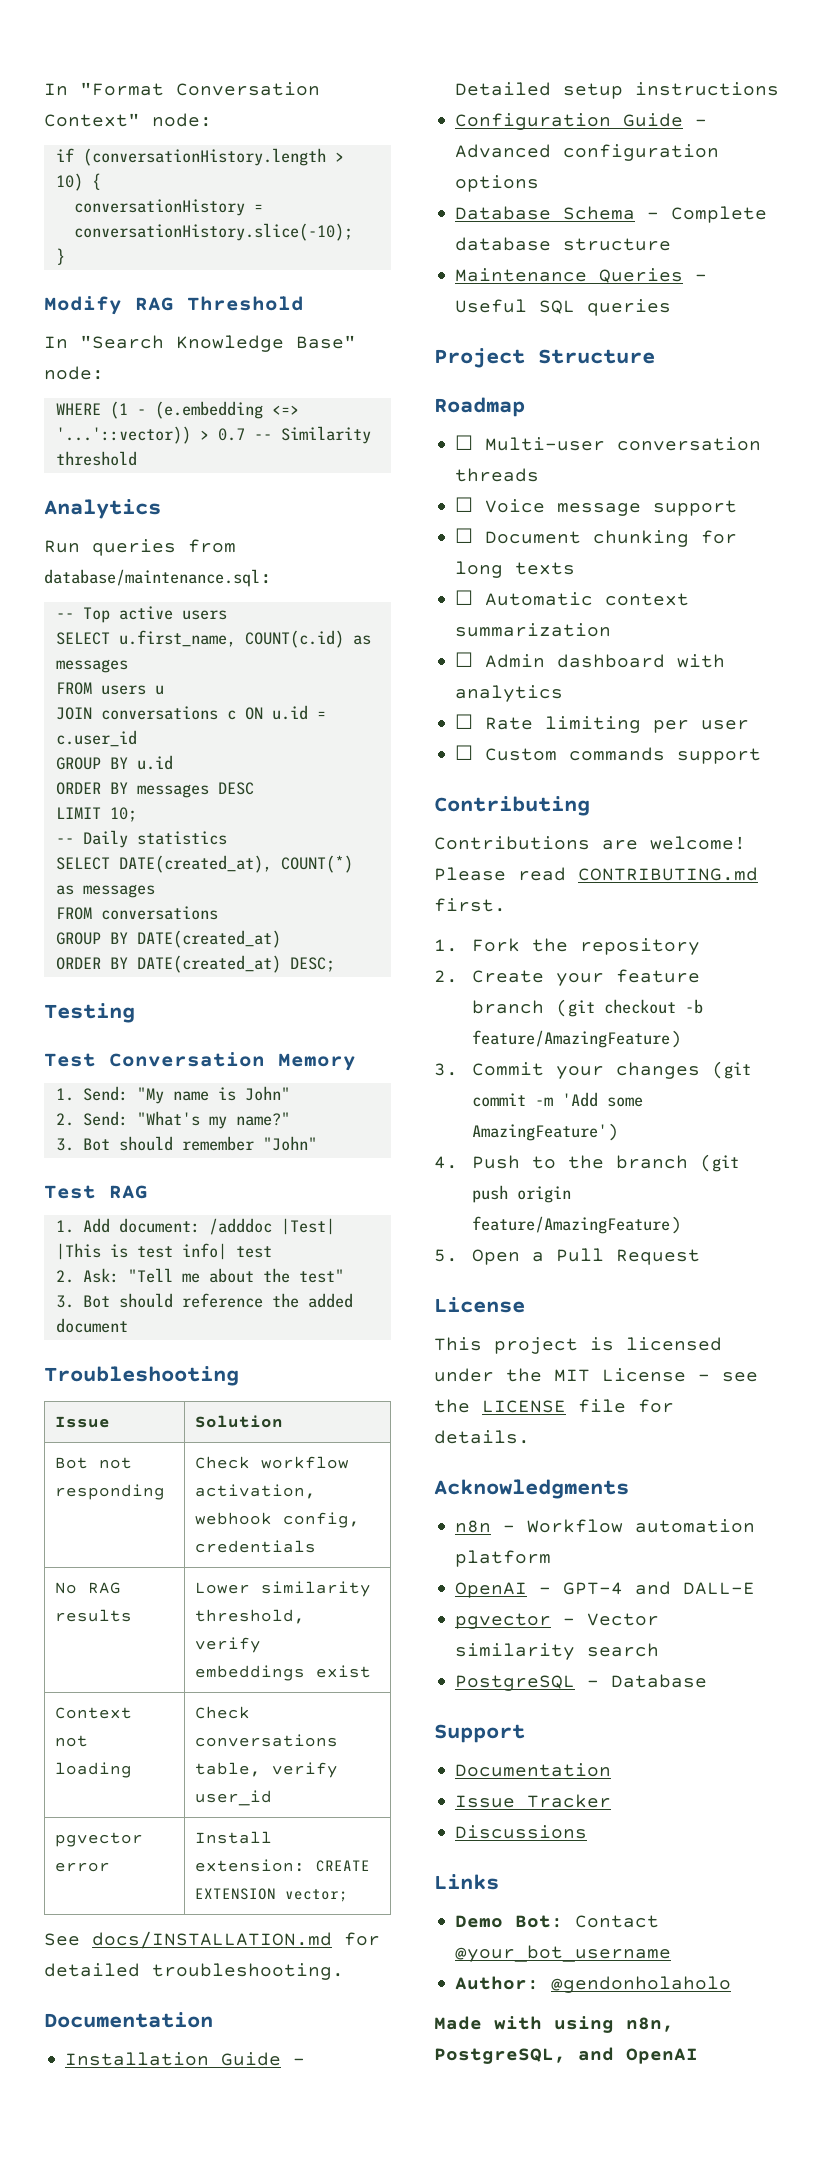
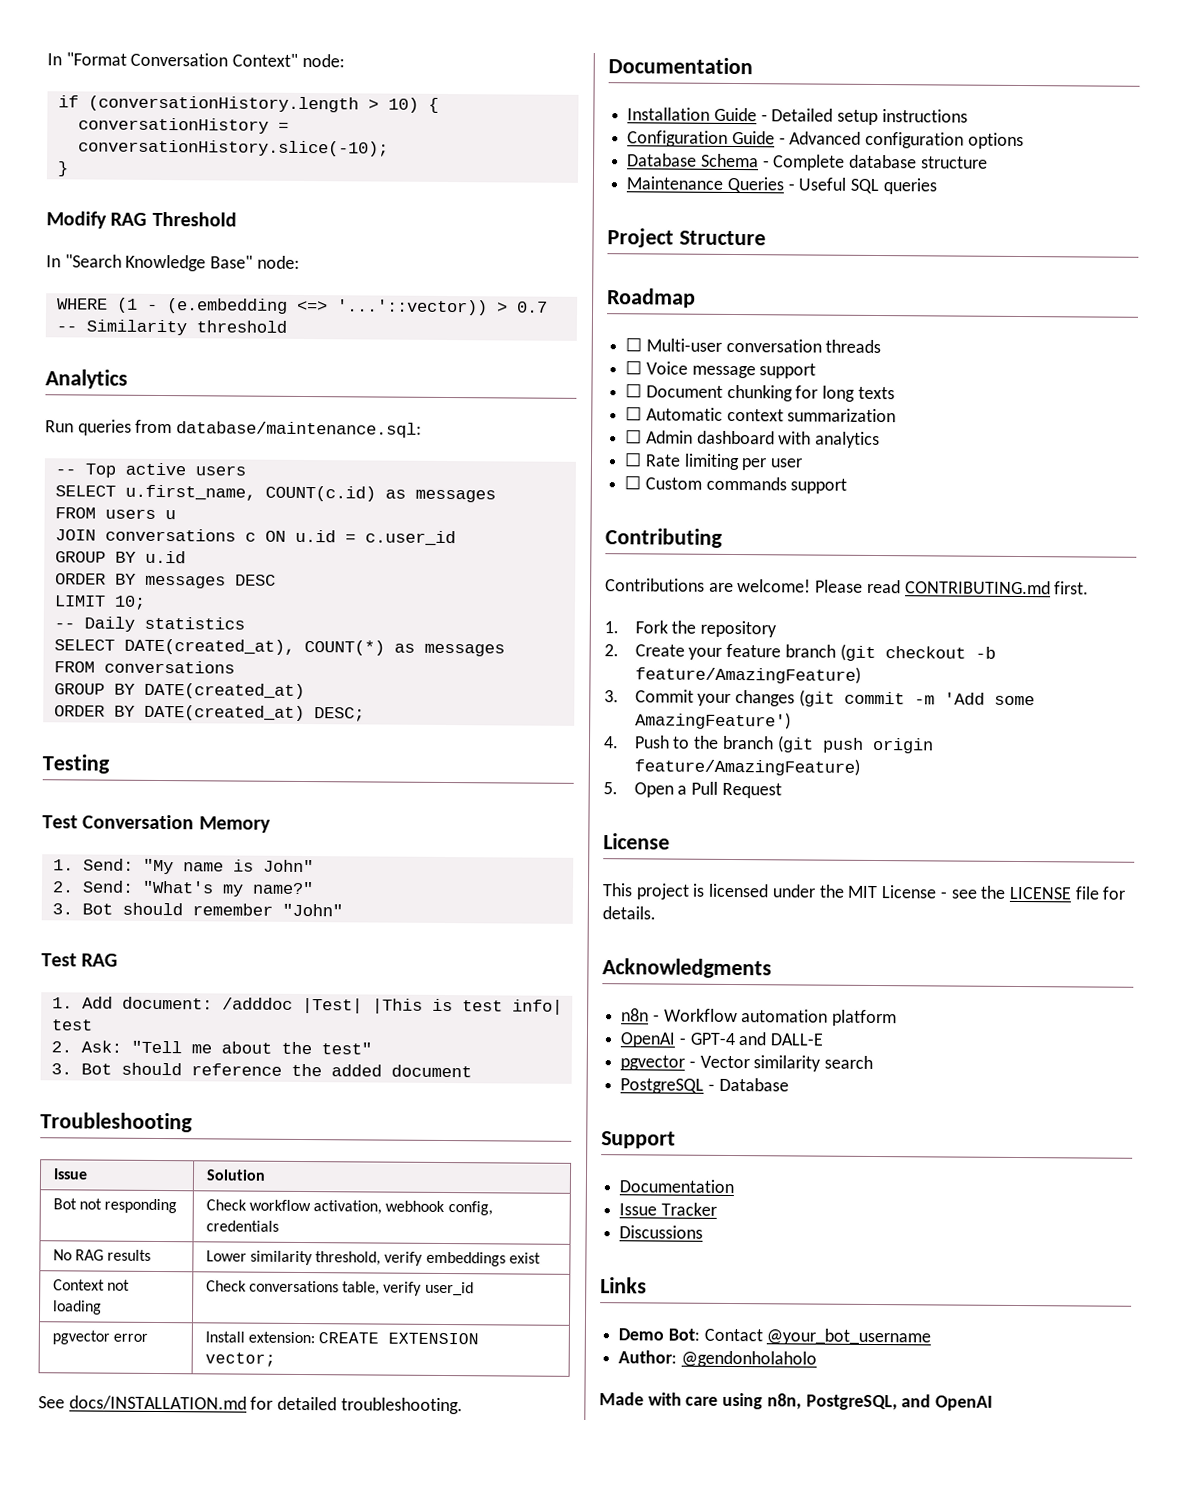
(542, 2023) none -> [685,1396,719,1406] care

